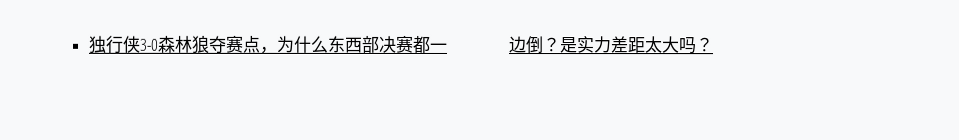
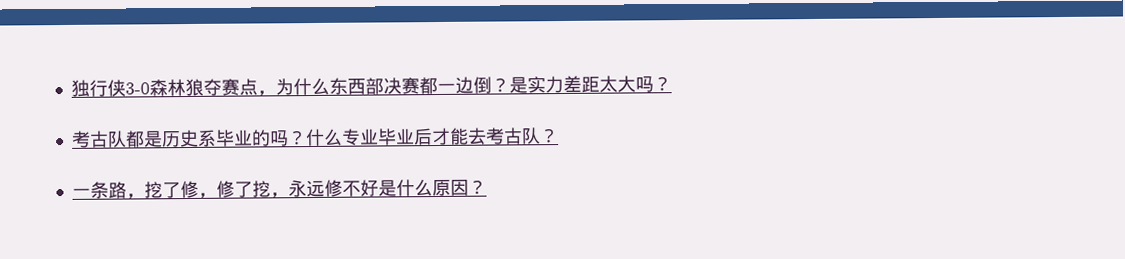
(714, 45) none -> [70,127,559,148] [71,179,487,200] // 考古队都是历史系毕业的吗？什么专业毕业后才能去考古队？ // 一条路，挖了修，修了挖，永远修不好是什么原因？

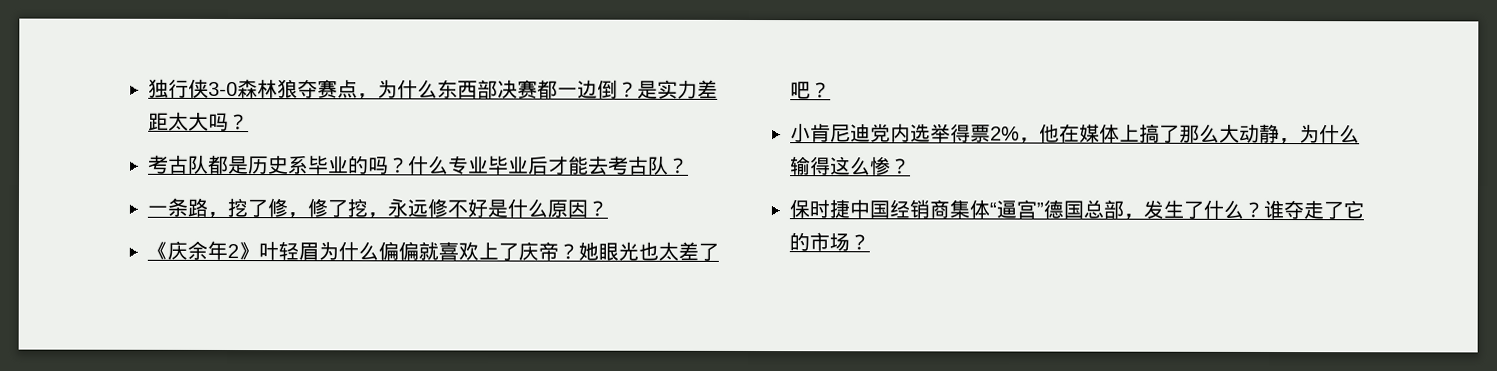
(487, 187) none -> [147,240,719,261] [790,81,831,100] [790,123,1360,145] [790,156,911,176] [789,199,1364,220] [789,232,870,252] // 《庆余年2》叶轻眉为什么偏偏就喜欢上了庆帝？她眼光也太差了吧？ // 小肯尼迪党内选举得票2%，他在媒体上搞了那么大动静，为什么输得这么惨？ // 保时捷中国经销商集体“逼宫”德国总部，发生了什么？谁夺走了它的市场？

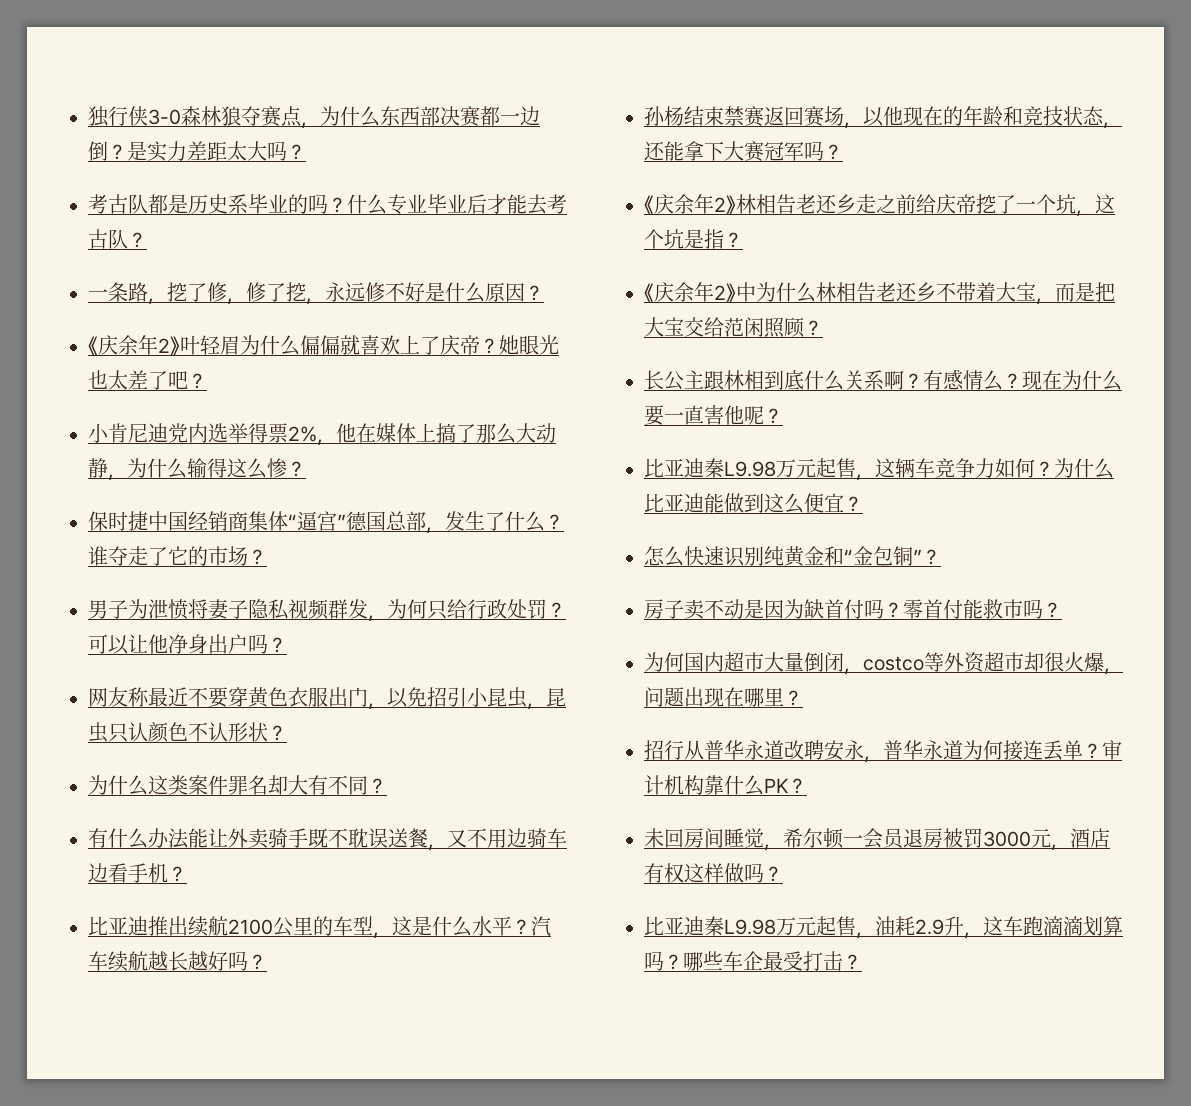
(870, 242) none -> [88,599,566,622] [88,634,287,655] [88,687,566,710] [88,722,287,743] [88,775,387,796] [88,828,567,851] [88,863,187,883] [88,916,551,939] [88,951,267,972] [644,106,1122,129] [644,141,843,162] [644,194,1115,217] [644,229,743,249] [644,282,1115,305] [644,317,823,338] [644,369,1122,391] [644,405,783,426] [644,458,1114,481] [644,493,863,514] [644,546,941,567] [644,599,1062,620] [644,652,1123,675] [644,687,803,707] [644,740,1122,763] [644,775,807,796] [644,828,1110,851] [644,863,783,883] [644,916,1123,939] [644,951,862,971] // 男子为泄愤将妻子隐私视频群发，为何只给行政处罚？可以让他净身出户吗？ // 网友称最近不要穿黄色衣服出门，以免招引小昆虫，昆虫只认颜色不认形状？ // 为什么这类案件罪名却大有不同？ // 有什么办法能让外卖骑手既不耽误送餐，又不用边骑车边看手机？ // 比亚迪推出续航2100公里的车型，这是什么水平？汽车续航越长越好吗？ // 孙杨结束禁赛返回赛场，以他现在的年龄和竞技状态，还能拿下大赛冠军吗？ // 《庆余年2》林相告老还乡走之前给庆帝挖了一个坑，这个坑是指？ // 《庆余年2》中为什么林相告老还乡不带着大宝，而是把大宝交给范闲照顾？ // 长公主跟林相到底什么关系啊？有感情么？现在为什么要一直害他呢？ // 比亚迪秦L9.98万元起售，这辆车竞争力如何？为什么比亚迪能做到这么便宜？ // 怎么快速识别纯黄金和“金包铜”？ // 房子卖不动是因为缺首付吗？零首付能救市吗？ // 为何国内超市大量倒闭，costco等外资超市却很火爆，问题出现在哪里？ // 招行从普华永道改聘安永，普华永道为何接连丢单？审计机构靠什么PK？ // 未回房间睡觉，希尔顿一会员退房被罚3000元，酒店有权这样做吗？ // 比亚迪秦L9.98万元起售，油耗2.9升，这车跑滴滴划算吗？哪些车企最受打击？

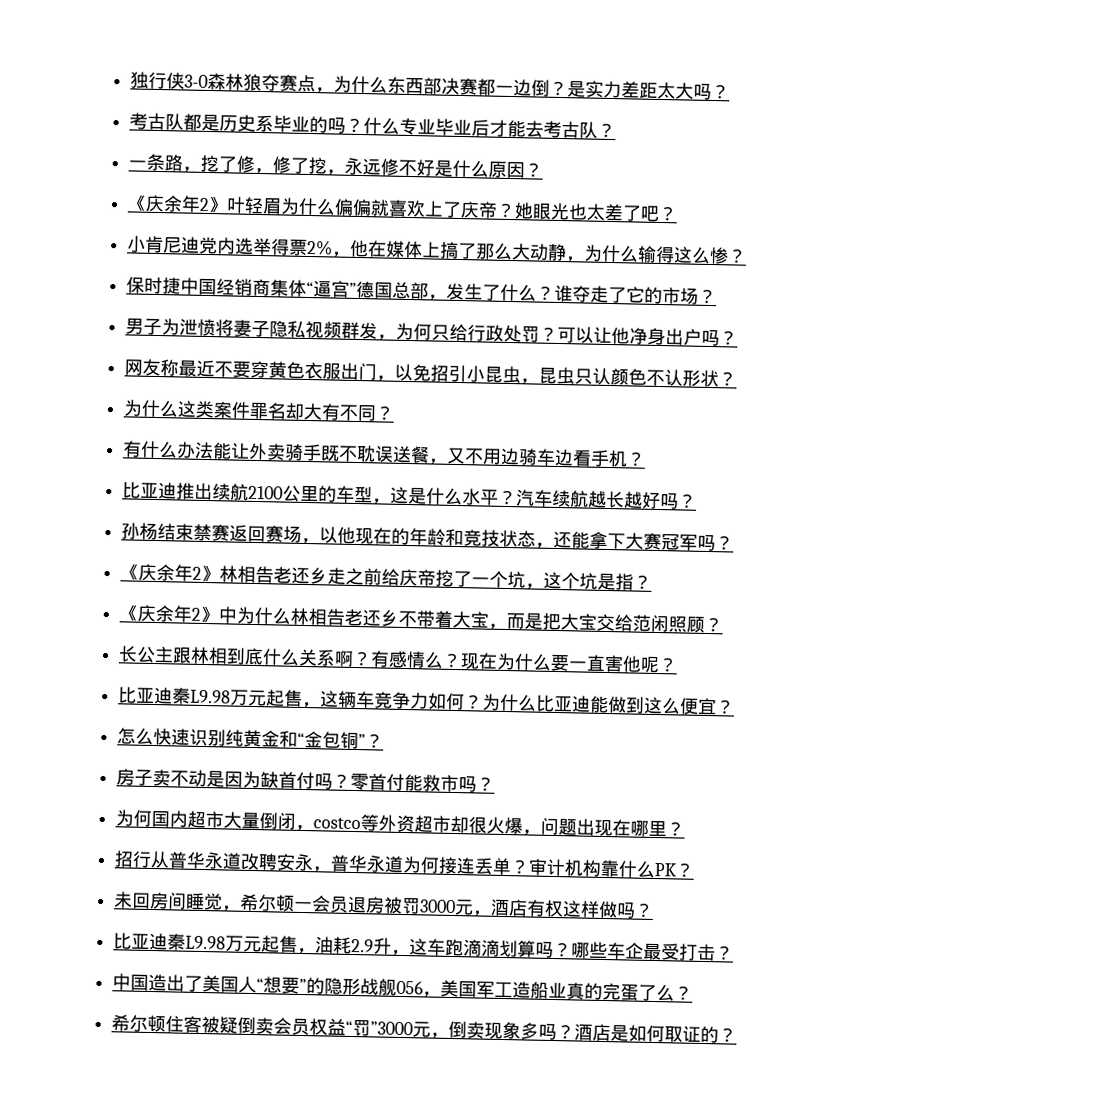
(862, 962) none -> [112,973,694,1002] [111,1014,738,1044] // 中国造出了美国人“想要”的隐形战舰056，美国军工造船业真的完蛋了么？ // 希尔顿住客被疑倒卖会员权益“罚”3000元，倒卖现象多吗？酒店是如何取证的？

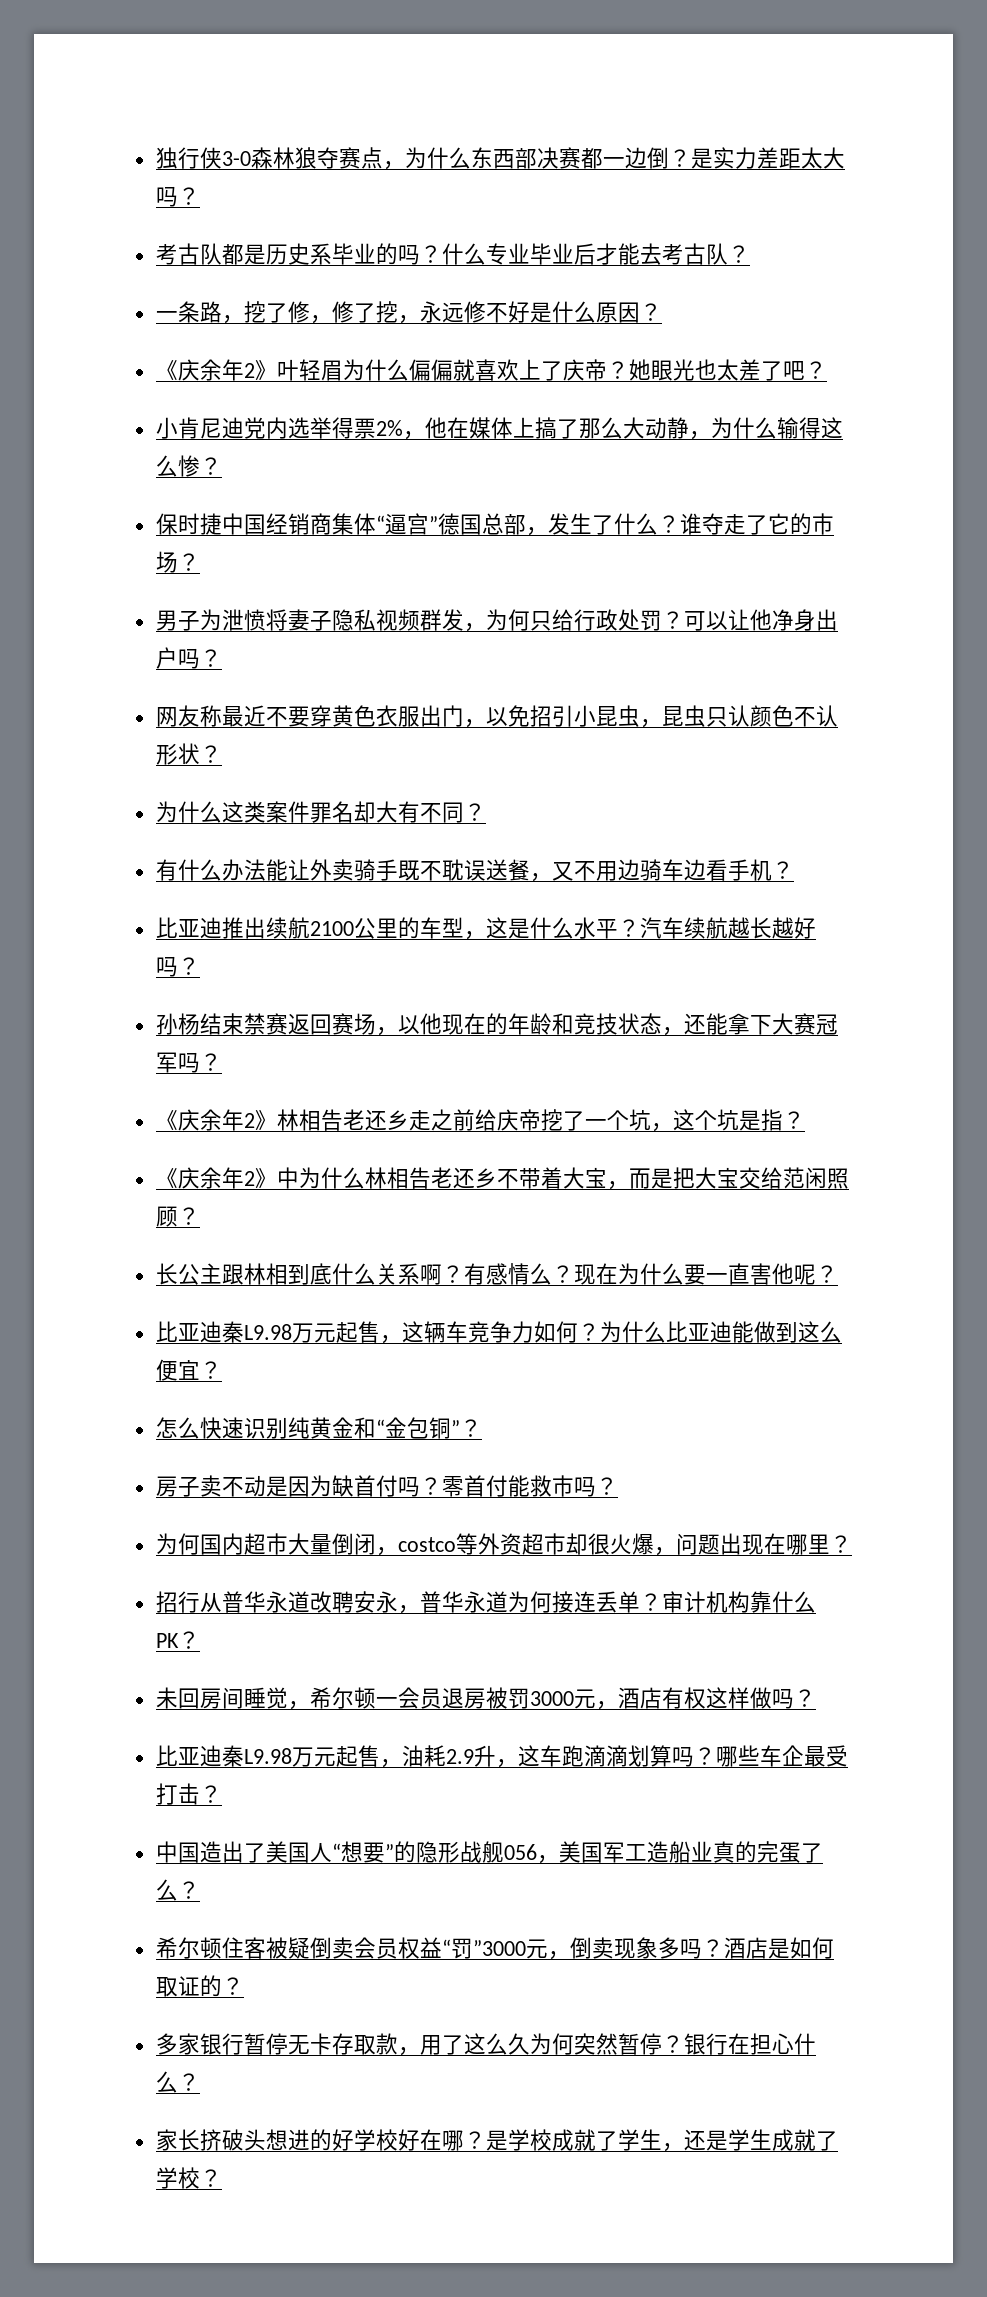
(738, 1035) none -> [155,2033,816,2056] [155,2071,200,2093] [155,2129,838,2152] [155,2167,222,2189] // 多家银行暂停无卡存取款，用了这么久为何突然暂停？银行在担心什么？ // 家长挤破头想进的好学校好在哪？是学校成就了学生，还是学生成就了学校？

